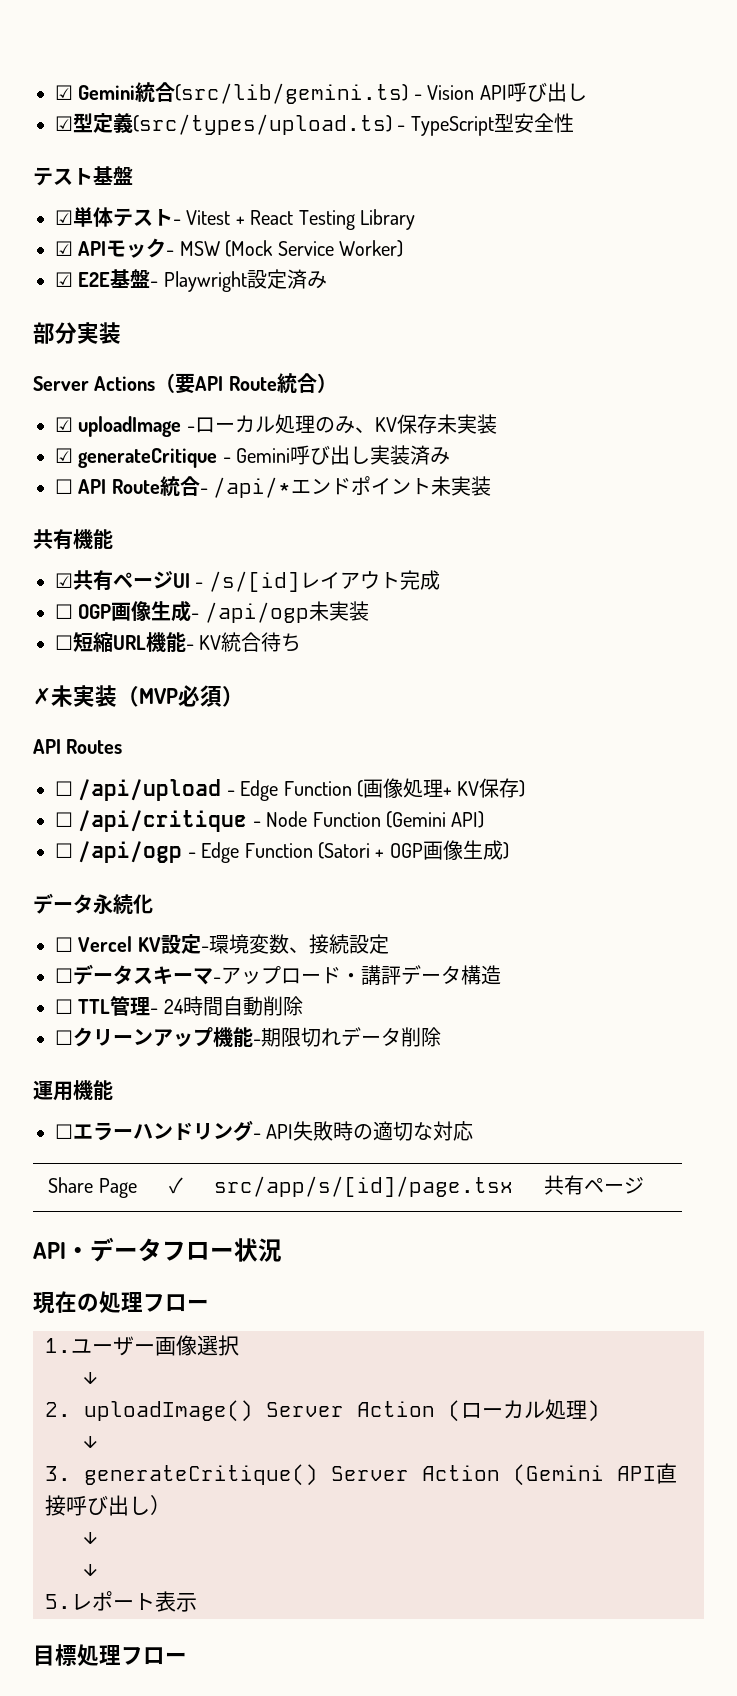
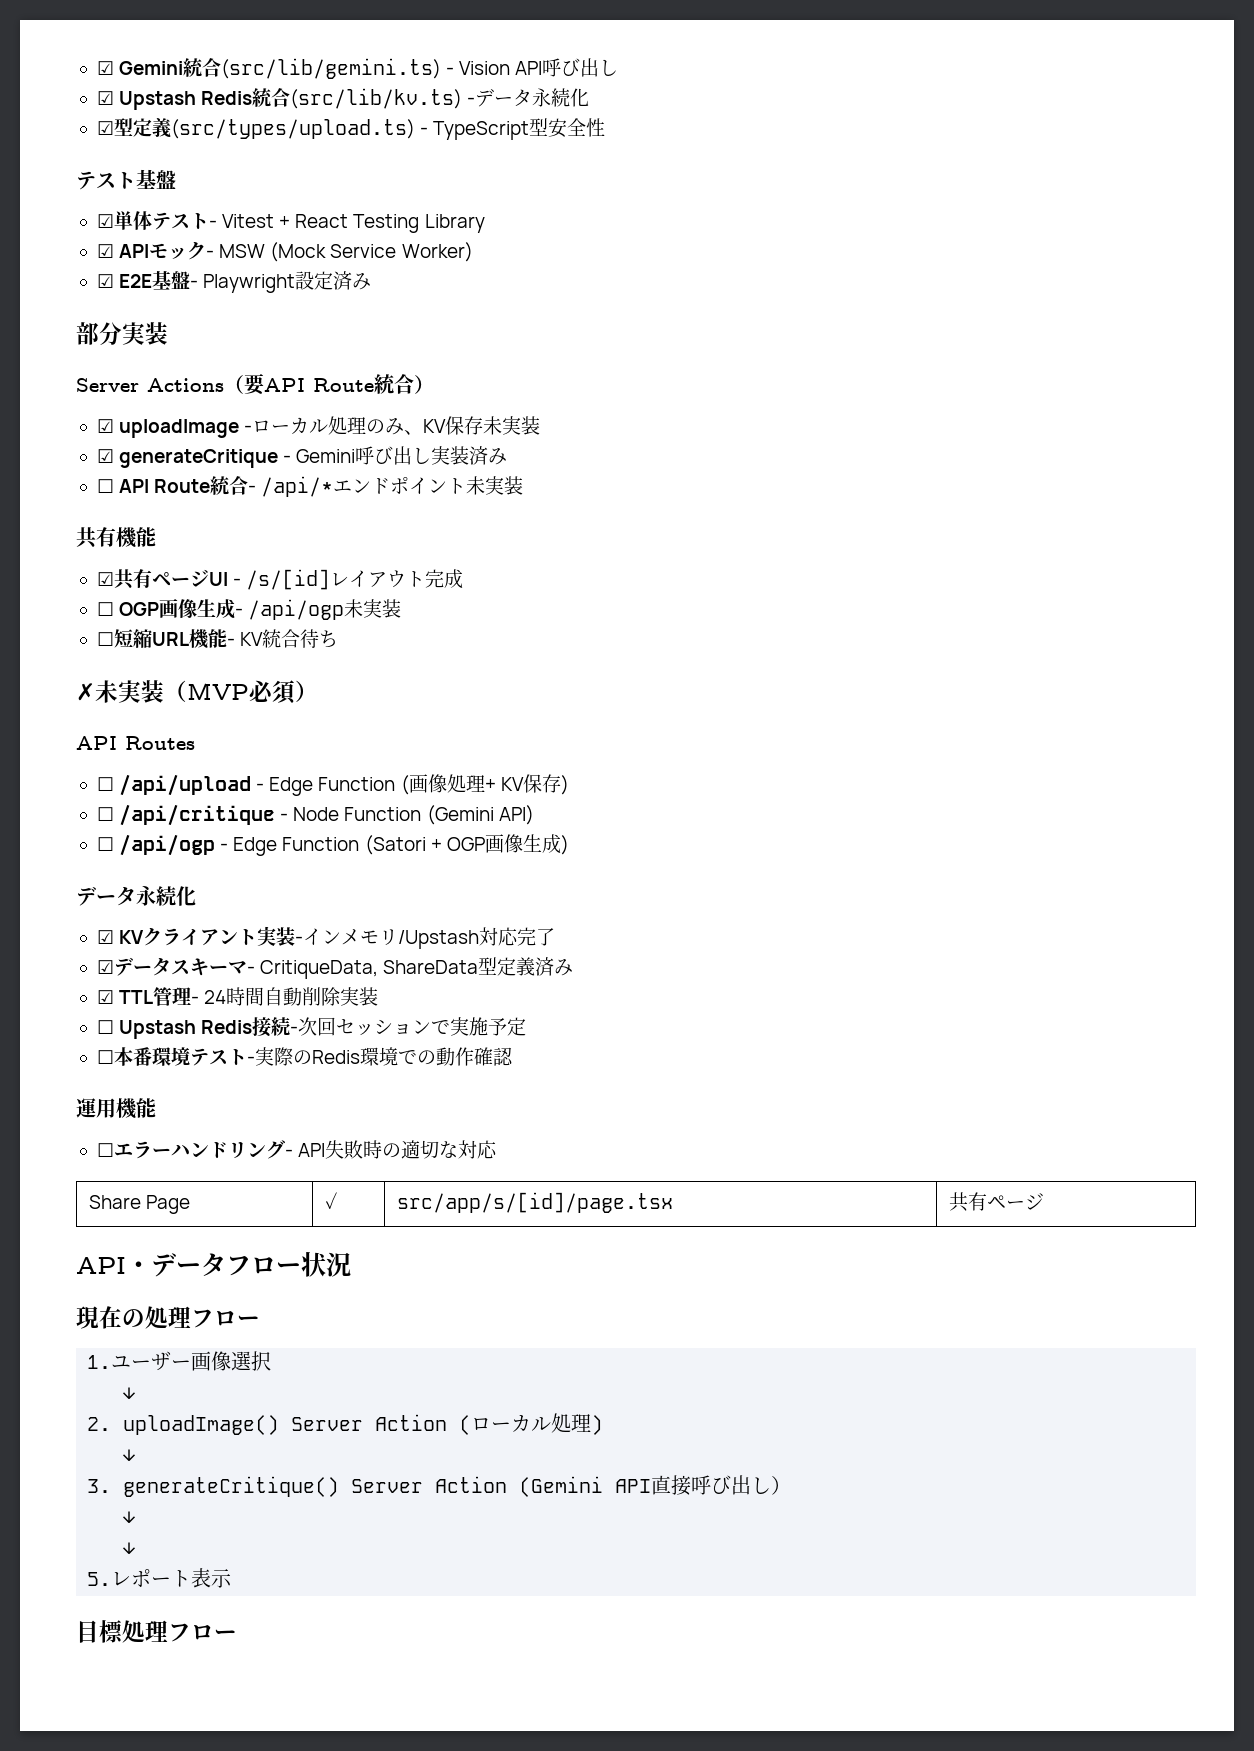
(587, 92) none -> [96,88,590,110] // ☑ Upstash Redis統合(src/lib/kv.ts) -データ永続化
[55,934,389,954] [55,968,73,983] ☐ Vercel KV設定-環境変数、接続設定 // ☐ -> [96,926,556,949] [96,960,114,974] ☑ KVクライアント実装-インメモリ/Upstash対応完了 // ☑
[221,965,501,985] [55,999,73,1014] アップロード・講評データ構造 // ☐ -> [260,957,574,979] [96,990,114,1004] CritiqueData, ShareData型定義済み // ☑
[55,1027,441,1047] // ☐クリーンアップ機能-期限切れデータ削除 -> [340,987,379,1006] [96,1017,527,1039] [96,1047,513,1066] 実装 // ☐ Upstash Redis接続-次回セッションで実施予定 // ☐本番環境テスト-実際のRedis環境での動作確認

